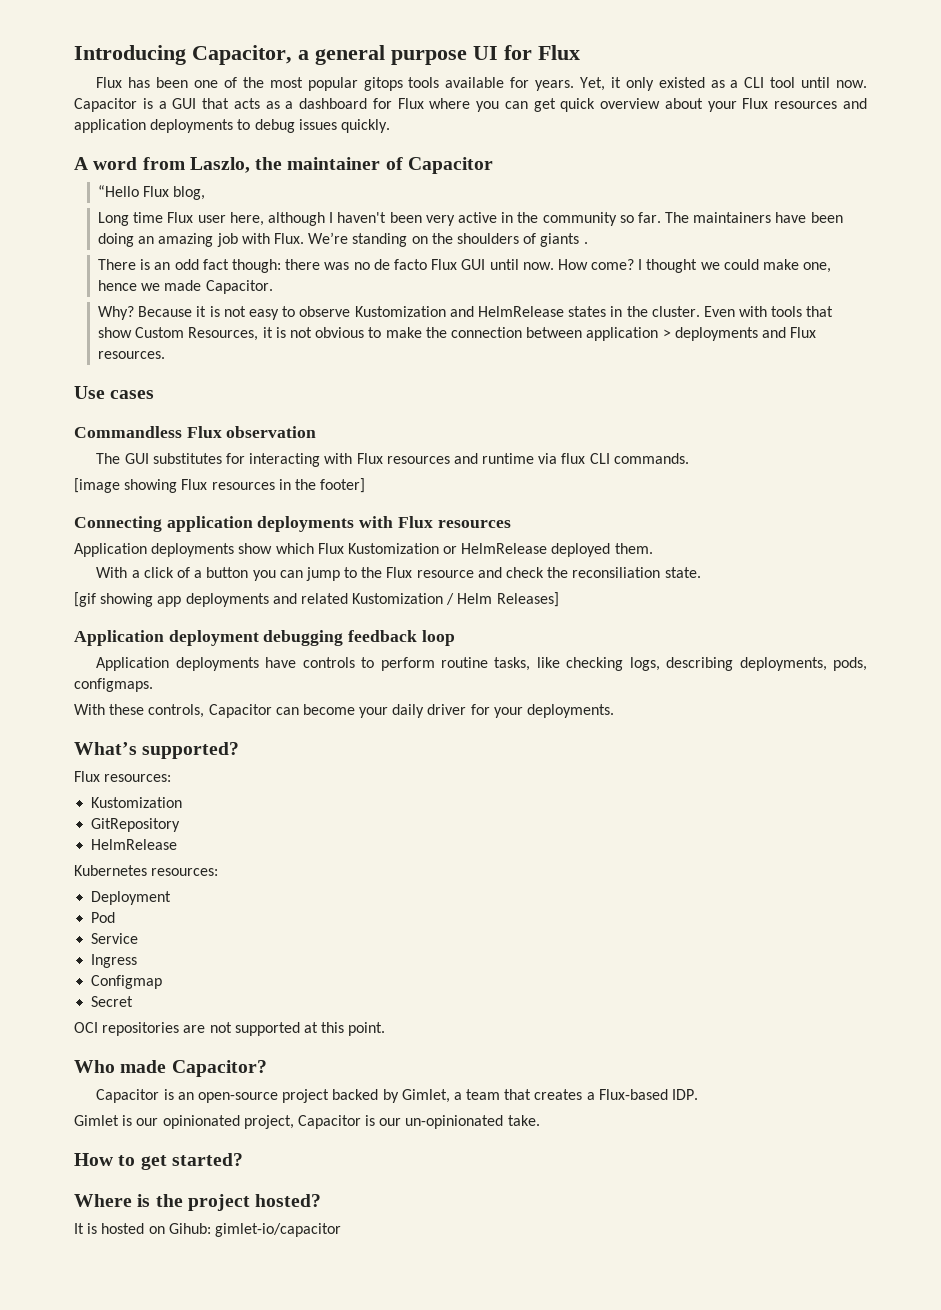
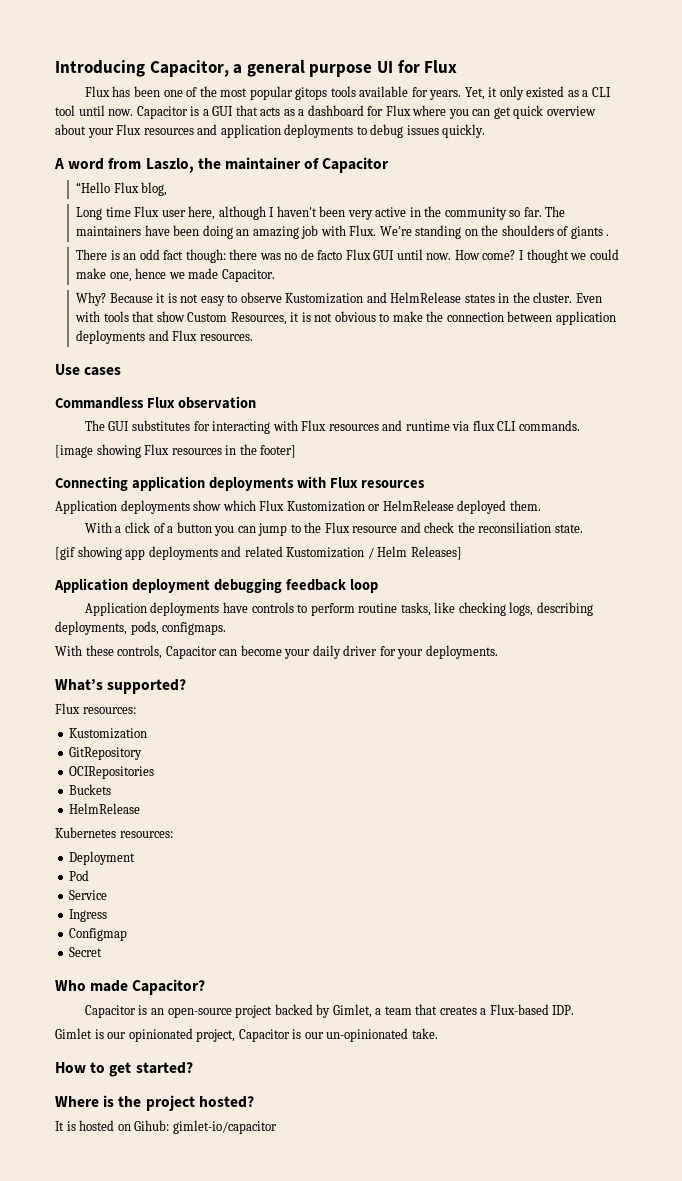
[662,329,671,338] > -> (616, 318) none
(181, 825) none -> [69,766,155,779] [69,784,112,795] // OCIRepositories // Buckets
[74,1022,386,1036] // OCI repositories are not supported at this point. -> (103, 952) none

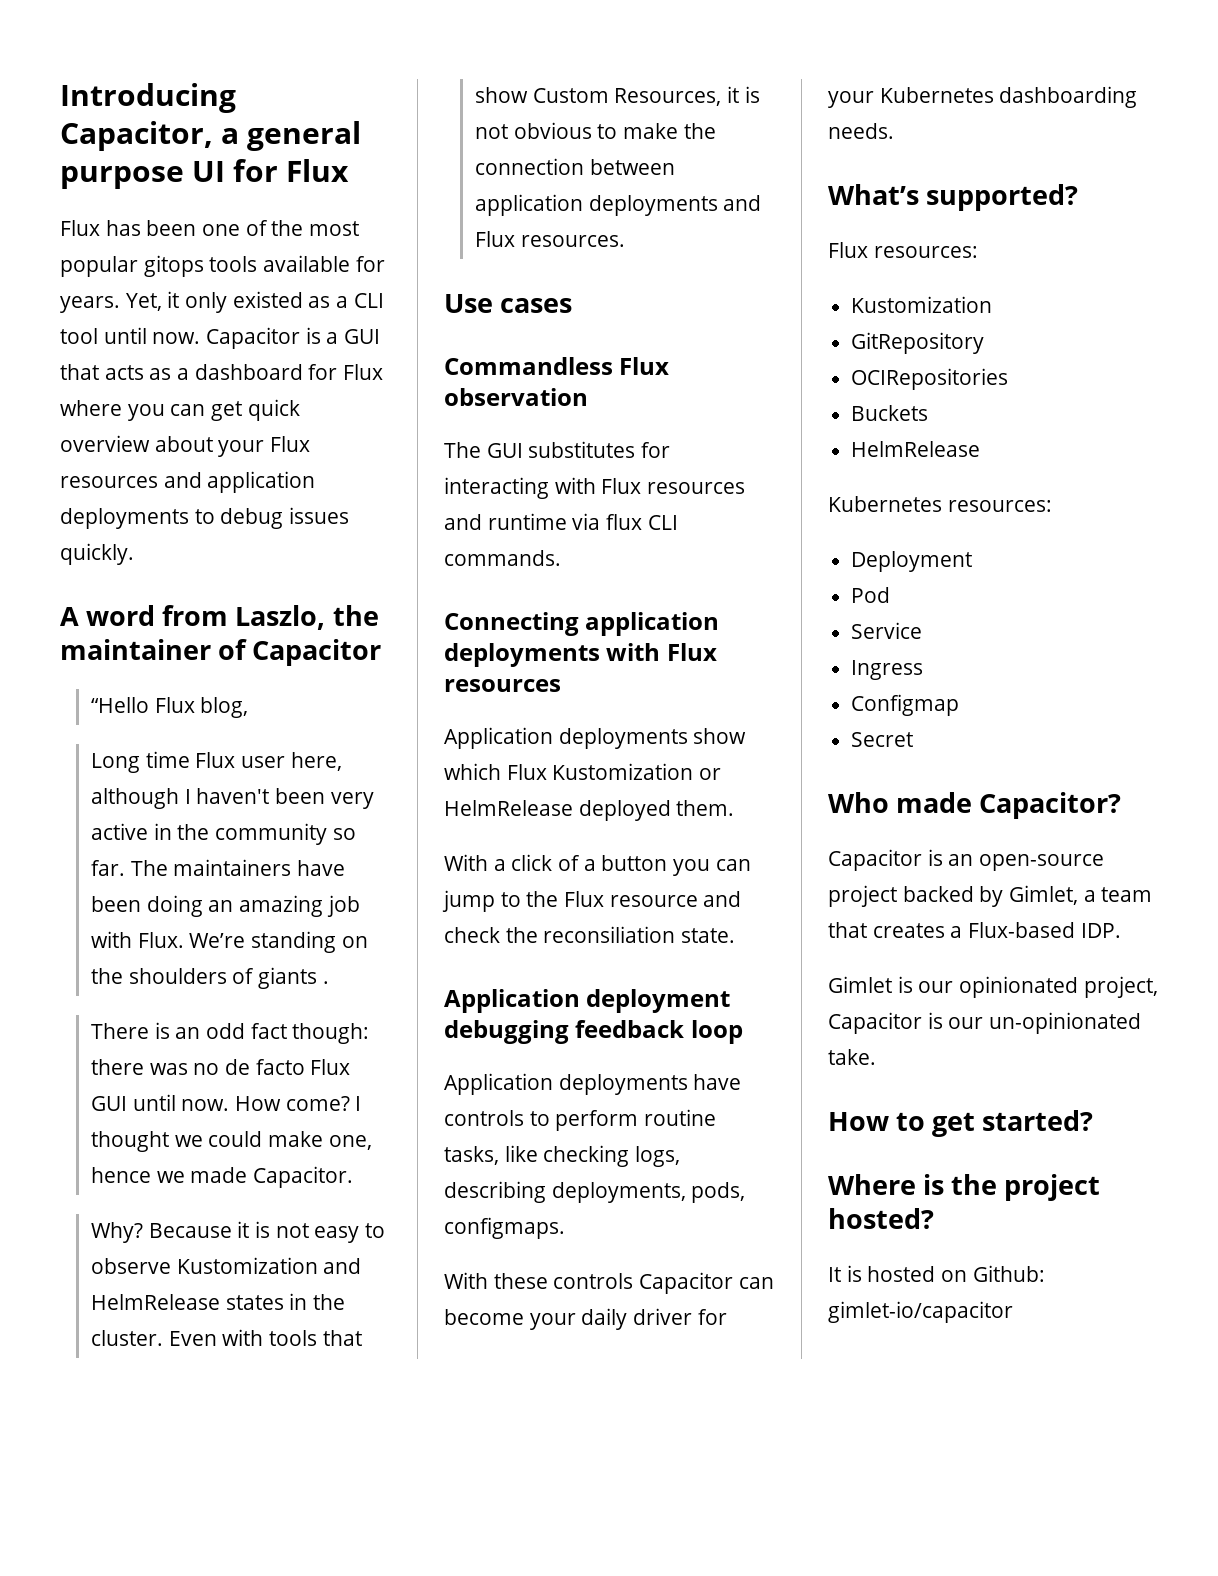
[55,444,297,458] // [image showing Flux resources in the footer] -> (561, 558) none
[55,546,462,560] // [gif showing app deployments and related Kustomization / Helm Releases] -> (736, 935) none
[117,645,163,659] controls, -> [553,1273,634,1289] controls
[425,645,498,659] deployments. -> [879,86,1138,108] [828,123,894,139] Kubernetes dashboarding needs.
[134,1120,170,1131] Gihub: -> [972,1265,1045,1282] Github:

